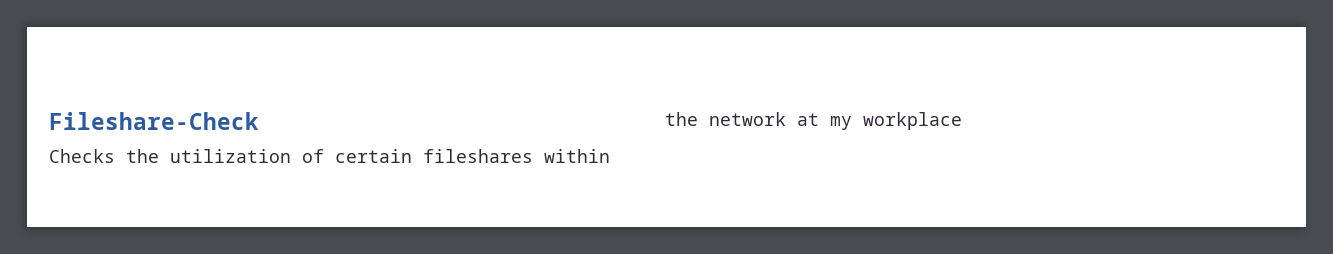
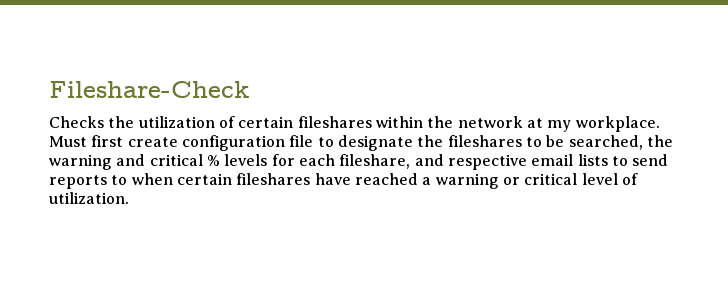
[863,112,962,130] workplace -> [575,116,660,132] [49,135,673,151] [49,154,669,170] [49,173,638,189] [49,192,129,204] workplace. Must first create configuration file to designate the fileshares to be searched, the warning and critical % levels for each fileshare, and respective email lists to send reports to when certain fileshares have reached a warning or critical level of utilization.

